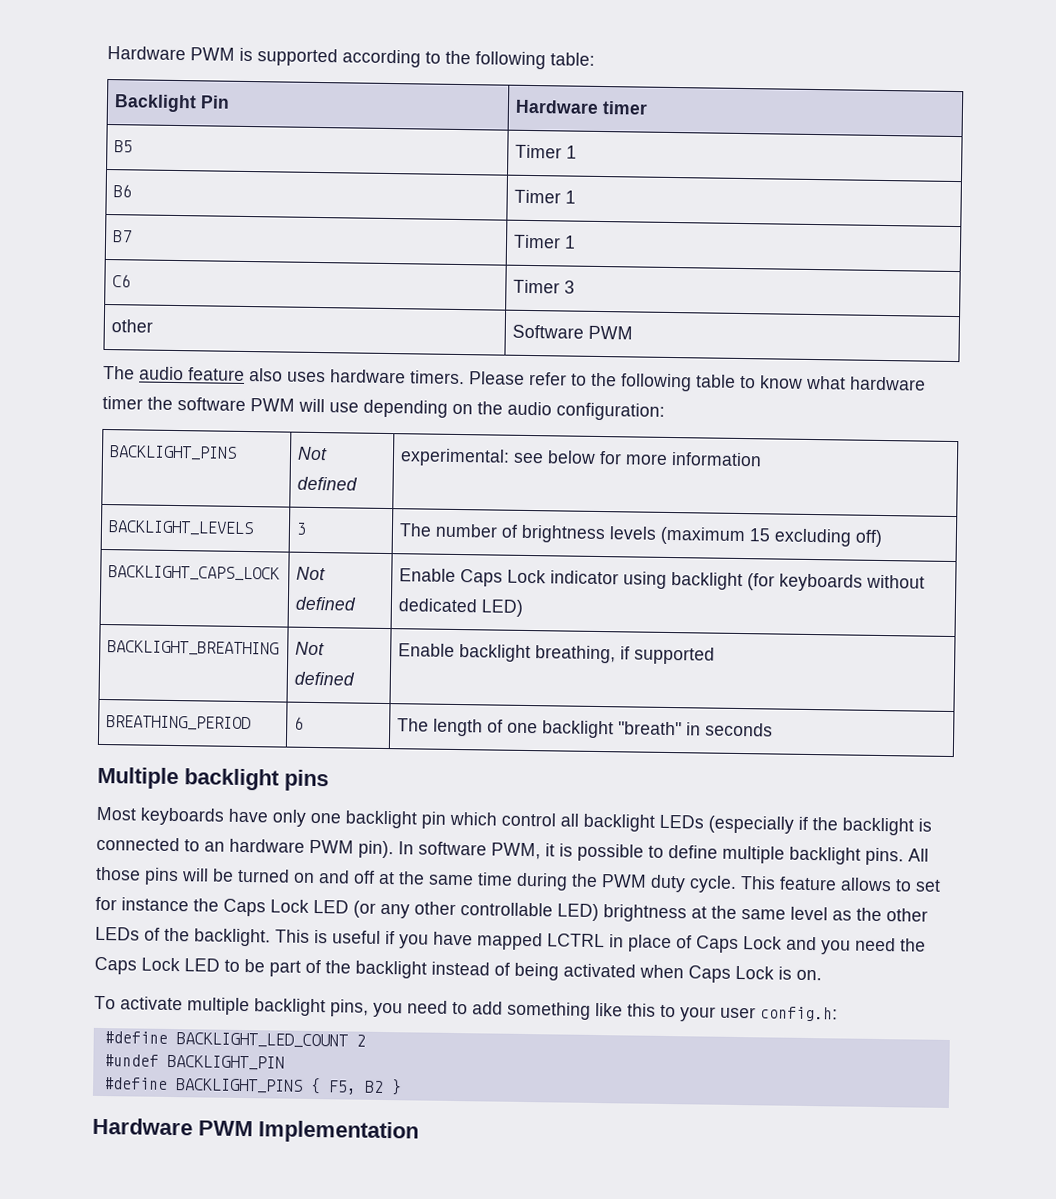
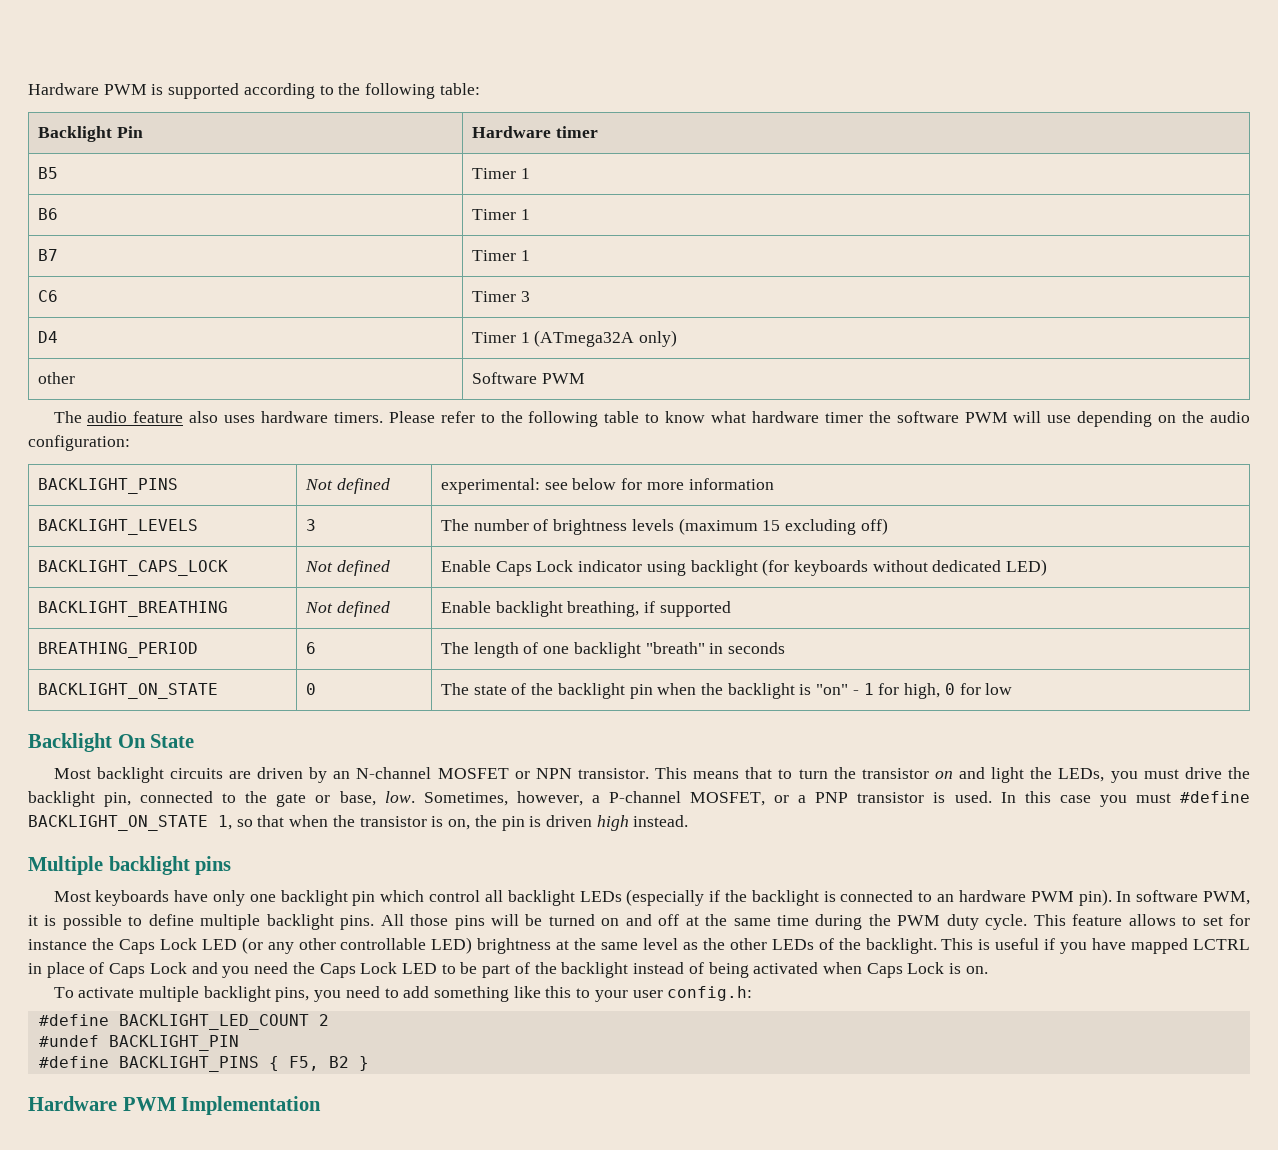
(576, 287) none -> [37,331,58,343] [471,330,678,347] // D4 | Timer 1 (ATmega32A only)
(774, 729) none -> [37,683,218,699] [305,683,316,695] [440,683,1013,699] [28,733,195,752] [53,767,1251,783] [28,791,1251,807] [28,815,689,831] // BACKLIGHT_ON_STATE | 0 | The state of the backlight pin when the backlight is "on" - 1 for high, 0 for low // Backlight On State // Most backlight circuits are driven by an N-channel MOSFET or NPN transistor. This means that to turn the transistor on and light the LEDs, you must drive the backlight pin, connected to the gate or base, low. Sometimes, however, a P-channel MOSFET, or a PNP transistor is used. In this case you must #define BACKLIGHT_ON_STATE 1, so that when the transistor is on, the pin is driven high instead.

